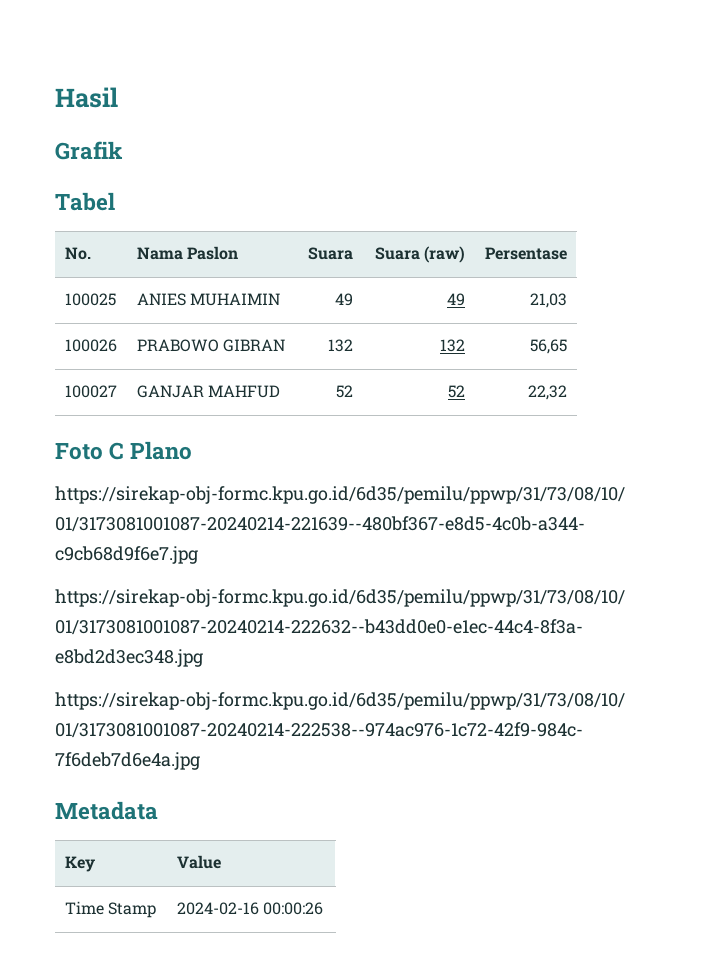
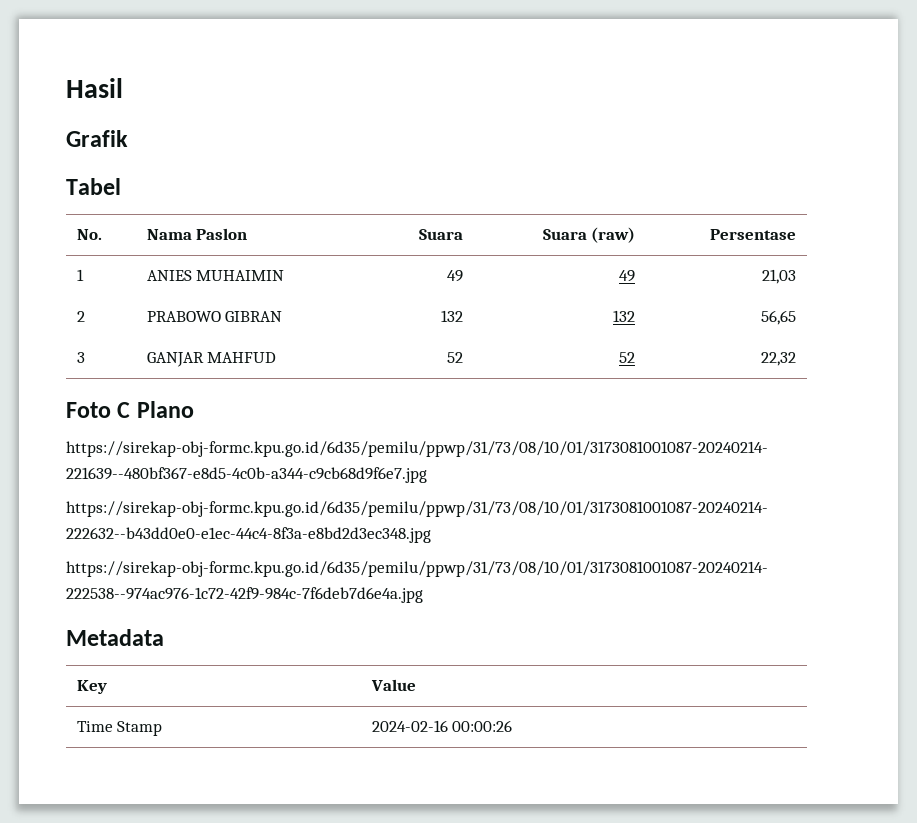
[64,293,116,306] 100025 -> [76,269,84,281] 1
[64,339,117,352] 100026 -> [76,311,85,322] 2
[64,385,117,398] 100027 -> [76,352,85,363] 3

